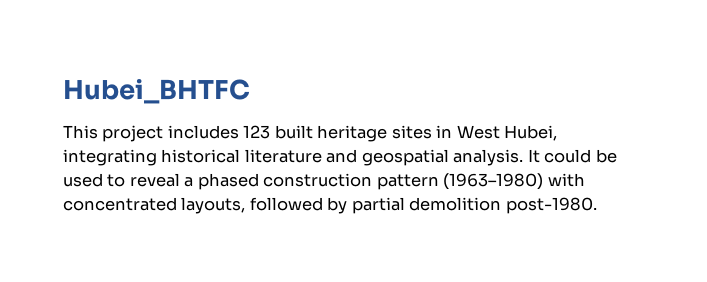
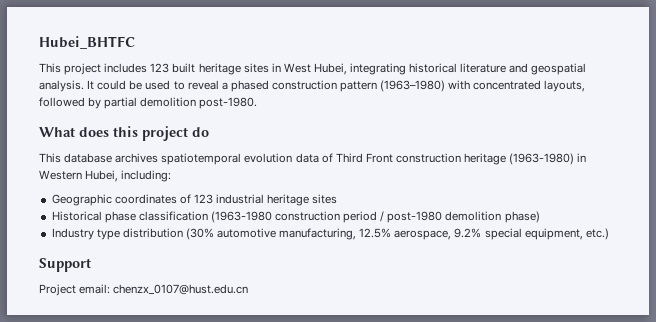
(597, 205) none -> [39,126,209,141] [39,153,587,165] [39,170,172,182] [51,194,338,206] [51,211,540,223] [51,228,609,240] [39,258,91,272] [39,284,249,296] // What does this project do // This database archives spatiotemporal evolution data of Third Front construction heritage (1963-1980) in Western Hubei, including: // Geographic coordinates of 123 industrial heritage sites // Historical phase classification (1963-1980 construction period / post-1980 demolition phase) // Industry type distribution (30% automotive manufacturing, 12.5% aerospace, 9.2% special equipment, etc.) // Support // Project email: chenzx_0107@hust.edu.cn

